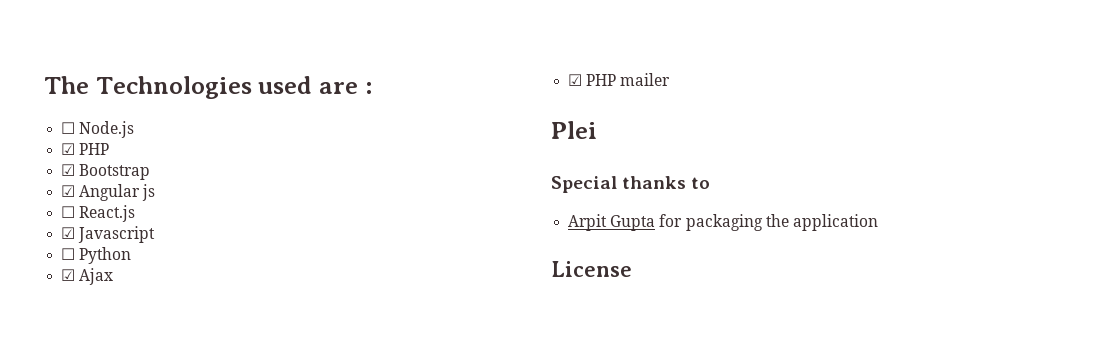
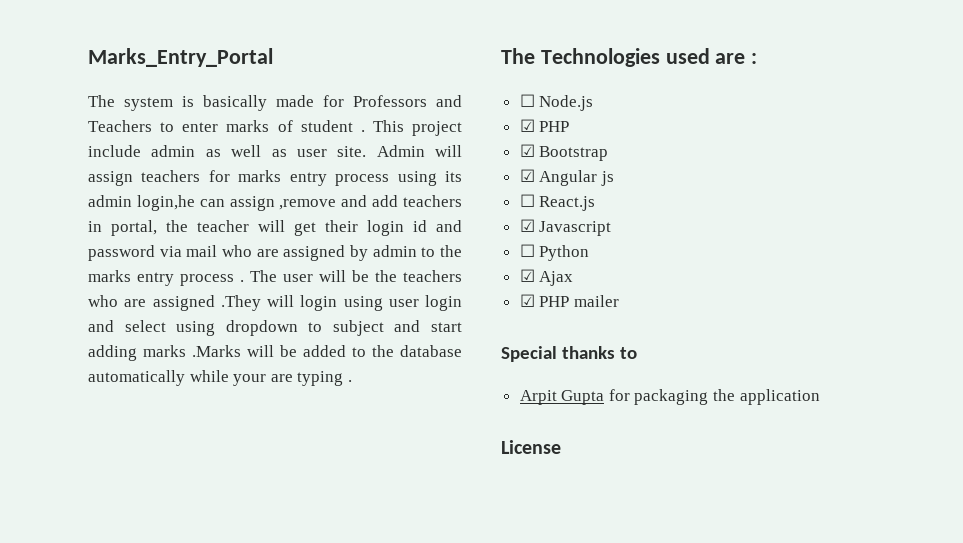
(44, 85) none -> [88,48,273,67] [88,95,462,111] [88,120,462,136] [88,145,462,157] [88,170,462,186] [88,195,462,211] [88,220,462,236] [88,245,463,261] [88,270,462,286] [88,295,462,311] [88,320,462,336] [88,345,462,361] [88,370,352,386] Marks_Entry_Portal // The system is basically made for Professors and Teachers to enter marks of student . This project include admin as well as user site. Admin will assign teachers for marks entry process using its admin login,he can assign ,remove and add teachers in portal, the teacher will get their login id and password via mail who are assigned by admin to the marks entry process . The user will be the teachers who are assigned .They will login using user login and select using dropdown to subject and start adding marks .Marks will be added to the database automatically while your are typing . //
[551,121,597,139] // Plei -> (619, 301) none

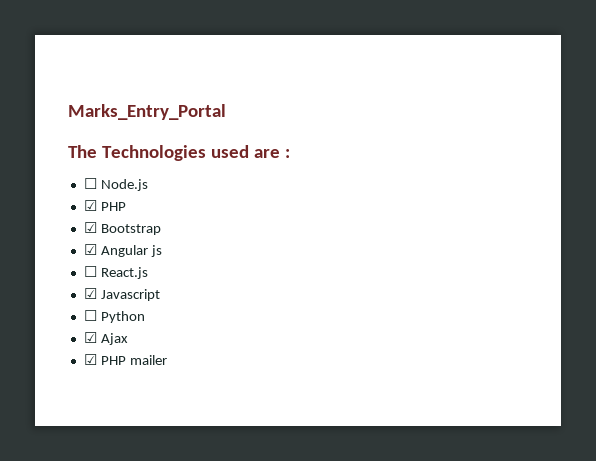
[88,95,462,111] [88,120,462,136] [88,145,462,157] [88,170,462,186] [88,195,462,211] [88,220,462,236] [88,245,463,261] [88,270,462,286] [88,295,462,311] [88,320,462,336] [88,345,462,361] [88,370,352,386] // The system is basically made for Professors and Teachers to enter marks of student . This project include admin as well as user site. Admin will assign teachers for marks entry process using its admin login,he can assign ,remove and add teachers in portal, the teacher will get their login id and password via mail who are assigned by admin to the marks entry process . The user will be the teachers who are assigned .They will login using user login and select using dropdown to subject and start adding marks .Marks will be added to the database automatically while your are typing . -> (226, 112) none
[501,346,637,362] [519,389,820,405] [501,440,561,454] // Special thanks to // Arpit Gupta for packaging the application // License -> (167, 360) none

